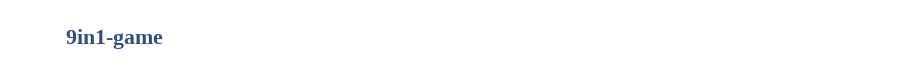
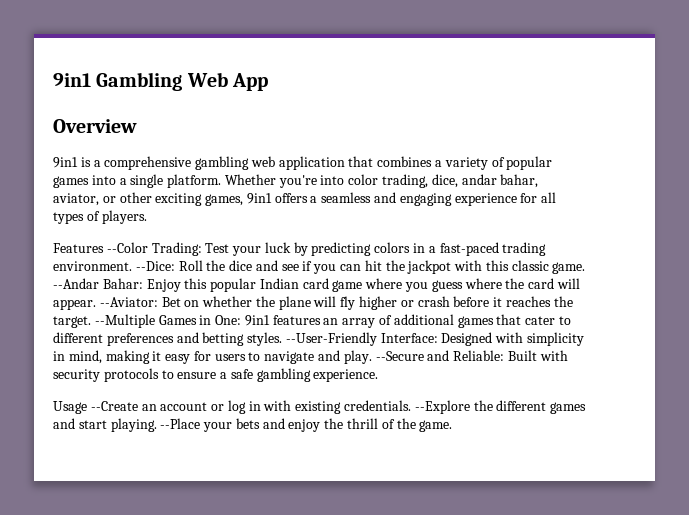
[66,29,163,49] 9in1-game -> [53,72,268,91] [53,119,137,133] [53,156,553,170] [53,174,539,188] [53,192,557,206] [53,210,147,224] [53,242,547,256] [53,260,586,274] [53,278,580,292] [53,296,573,310] [53,314,571,328] [53,332,585,346] [53,350,568,364] [53,368,379,382] [53,400,587,414] [53,418,453,432] 9in1 Gambling Web App // Overview // 9in1 is a comprehensive gambling web application that combines a variety of popular games into a single platform. Whether you're into color trading, dice, andar bahar, aviator, or other exciting games, 9in1 offers a seamless and engaging experience for all types of players. // Features --Color Trading: Test your luck by predicting colors in a fast-paced trading environment. --Dice: Roll the dice and see if you can hit the jackpot with this classic game. --Andar Bahar: Enjoy this popular Indian card game where you guess where the card will appear. --Aviator: Bet on whether the plane will fly higher or crash before it reaches the target. --Multiple Games in One: 9in1 features an array of additional games that cater to different preferences and betting styles. --User-Friendly Interface: Designed with simplicity in mind, making it easy for users to navigate and play. --Secure and Reliable: Built with security protocols to ensure a safe gambling experience. // Usage --Create an account or log in with existing credentials. --Explore the different games and start playing. --Place your bets and enjoy the thrill of the game.

